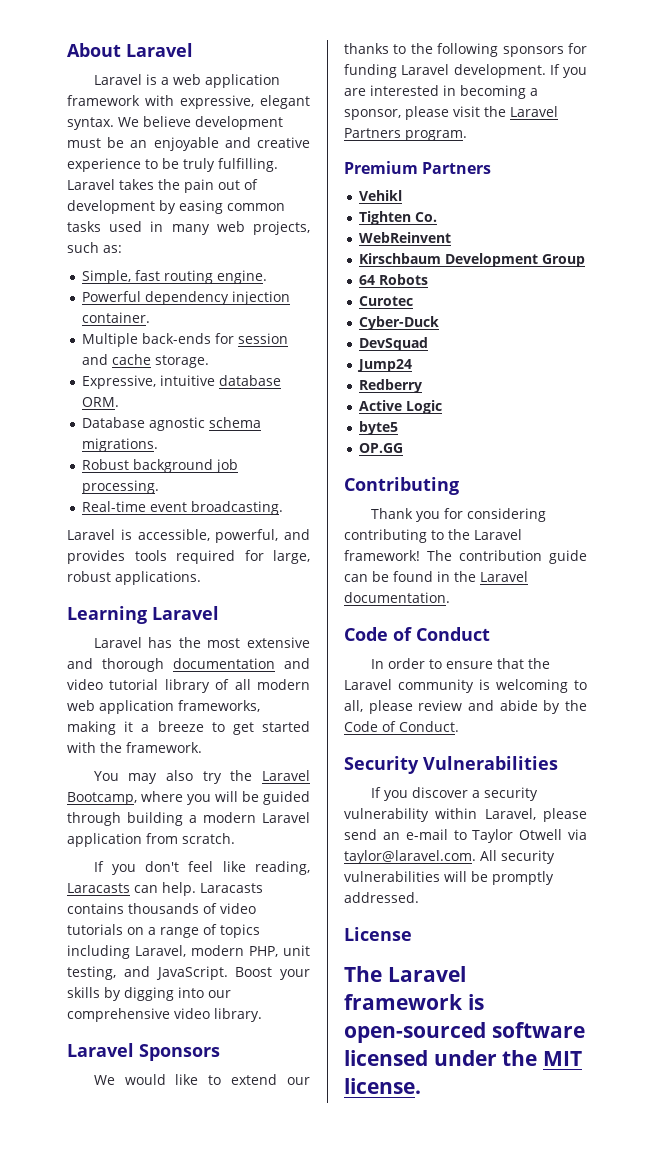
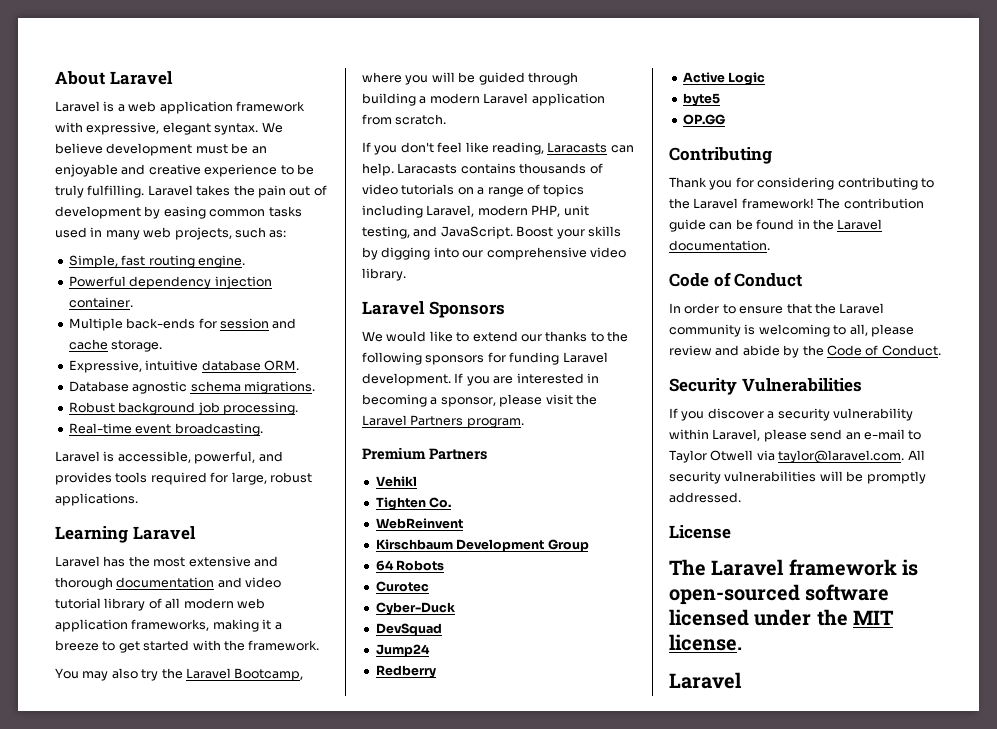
(421, 1086) none -> [669,672,742,689] // Laravel

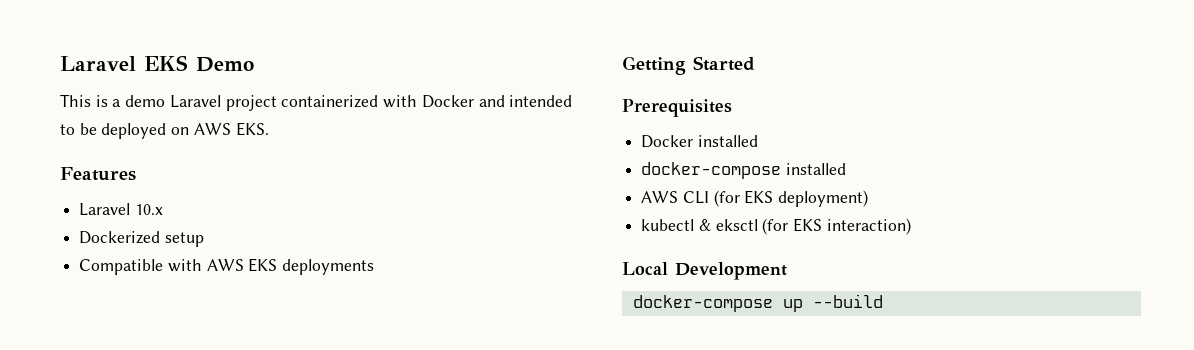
[55,71,173,85] [55,101,305,114] [55,122,283,135] [55,143,267,156] [55,164,314,177] [55,185,327,198] [55,206,302,219] [55,227,287,240] [68,255,245,268] [68,276,272,289] [68,297,133,308] [68,318,297,331] [68,339,163,352] [68,360,299,373] [68,381,315,394] [68,402,298,415] [68,423,263,436] [55,451,283,464] [55,472,312,485] [55,493,138,506] [55,526,196,543] [55,556,278,567] [55,577,282,590] [55,598,265,611] [55,619,282,632] [55,640,320,653] [55,668,304,681] [362,72,578,85] [362,93,605,106] [362,114,447,125] [362,142,634,155] [362,163,603,176] [362,184,585,197] [362,205,589,218] [362,226,621,239] [362,247,626,260] [362,268,406,281] [362,301,505,318] [362,331,628,342] [362,352,608,365] [362,373,599,386] [362,394,597,407] [362,415,524,428] [362,447,487,460] [375,476,417,487] [375,497,452,510] [375,518,463,529] [375,539,589,552] [375,560,445,571] [375,581,429,592] [375,602,455,615] [375,623,442,636] [375,644,430,657] [375,665,436,678] [682,72,766,85] [682,93,720,106] [682,114,726,125] [669,147,772,164] [669,177,934,190] [669,198,924,209] [669,219,883,232] [669,240,770,251] [669,272,803,287] [669,303,885,314] [669,324,914,337] [669,345,941,358] [669,378,862,395] [669,408,913,421] [669,429,922,442] [669,450,925,464] [669,471,926,484] [669,492,741,503] [669,525,731,539] [669,559,919,576] [669,584,890,605] [669,609,895,626] [669,634,742,651] [669,672,742,689] About Laravel // Laravel is a web application framework with expressive, elegant syntax. We believe development must be an enjoyable and creative experience to be truly fulfilling. Laravel takes the pain out of development by easing common tasks used in many web projects, such as: // Simple, fast routing engine. // Powerful dependency injection container. // Multiple back-ends for session and cache storage. // Expressive, intuitive database ORM. // Database agnostic schema migrations. // Robust background job processing. // Real-time event broadcasting. // Laravel is accessible, powerful, and provides tools required for large, robust applications. // Learning Laravel // Laravel has the most extensive and thorough documentation and video tutorial library of all modern web application frameworks, making it a breeze to get started with the framework. // You may also try the Laravel Bootcamp, where you will be guided through building a modern Laravel application from scratch. // If you don't feel like reading, Laracasts can help. Laracasts contains thousands of video tutorials on a range of topics including Laravel, modern PHP, unit testing, and JavaScript. Boost your skills by digging into our comprehensive video library. // Laravel Sponsors // We would like to extend our thanks to the following sponsors for funding Laravel development. If you are interested in becoming a sponsor, please visit the Laravel Partners program. // Premium Partners // Vehikl // Tighten Co. // WebReinvent // Kirschbaum Development Group // 64 Robots // Curotec // Cyber-Duck // DevSquad // Jump24 // Redberry // Active Logic // byte5 // OP.GG // Contributing // Thank you for considering contributing to the Laravel framework! The contribution guide can be found in the Laravel documentation. // Code of Conduct // In order to ensure that the Laravel community is welcoming to all, please review and abide by the Code of Conduct. // Security Vulnerabilities // If you discover a security vulnerability within Laravel, please send an e-mail to Taylor Otwell via taylor@laravel.com. All security vulnerabilities will be promptly addressed. // License // The Laravel framework is open-sourced software licensed under the MIT license. // Laravel -> [60,55,254,72] [60,94,573,111] [60,122,269,139] [60,167,136,181] [79,203,163,216] [79,231,204,247] [79,258,375,275] [622,56,755,75] [622,99,732,117] [641,135,758,148] [641,162,846,179] [641,190,869,207] [641,218,911,235] [622,262,787,280] [632,294,883,312] Laravel EKS Demo // This is a demo Laravel project containerized with Docker and intended to be deployed on AWS EKS. // Features // Laravel 10.x // Dockerized setup // Compatible with AWS EKS deployments // Getting Started // Prerequisites // Docker installed // docker-compose installed // AWS CLI (for EKS deployment) // kubectl & eksctl (for EKS interaction) // Local Development // docker-compose up --build

